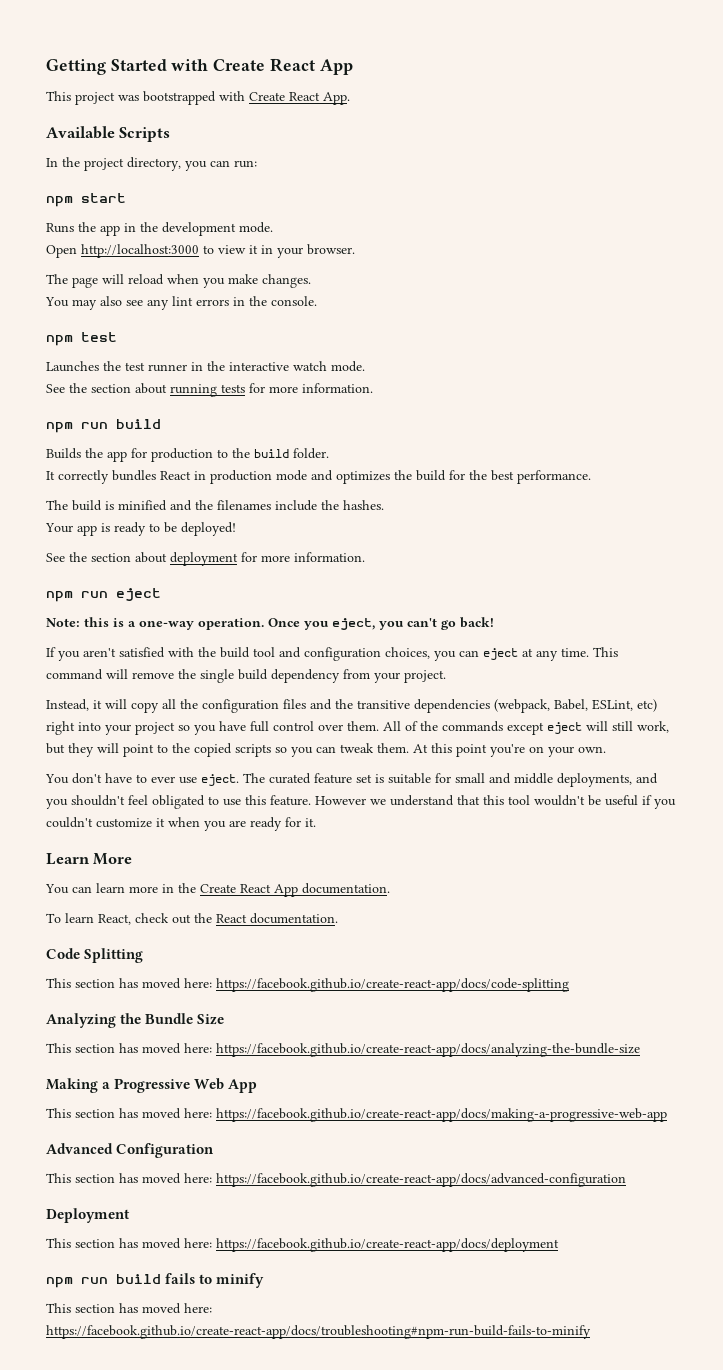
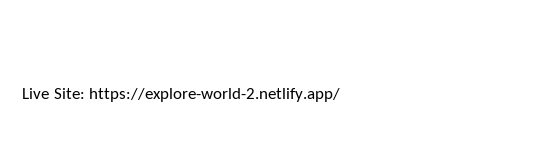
[46,58,353,75] [46,91,350,105] [46,126,171,142] [46,157,257,171] [46,193,126,207] [46,222,273,236] [46,244,355,258] [46,274,311,288] [45,296,317,310] [46,332,117,346] [46,361,365,372] [46,383,373,397] [46,419,161,433] [46,448,329,462] [46,470,591,484] [46,500,384,511] [45,522,236,536] [46,552,365,566] [46,588,161,602] [46,617,494,630] [46,647,618,661] [46,669,446,683] [46,699,657,713] [46,721,669,735] [46,743,606,757] [45,773,658,787] [46,795,676,809] [46,817,316,831] [46,853,133,865] [45,883,390,897] [46,913,338,925] [46,948,144,963] [46,978,569,992] [46,1013,225,1028] [46,1043,640,1057] [46,1078,258,1093] [46,1108,667,1122] [46,1143,215,1158] [46,1173,626,1187] [46,1208,130,1223] [46,1238,559,1252] [46,1273,265,1288] [46,1303,212,1314] [46,1325,591,1339] Getting Started with Create React App // This project was bootstrapped with Create React App. // Available Scripts // In the project directory, you can run: // npm start // Runs the app in the development mode. // Open http://localhost:3000 to view it in your browser. // The page will reload when you make changes. // You may also see any lint errors in the console. // npm test // Launches the test runner in the interactive watch mode. // See the section about running tests for more information. // npm run build // Builds the app for production to the build folder. // It correctly bundles React in production mode and optimizes the build for the best performance. // The build is minified and the filenames include the hashes. // Your app is ready to be deployed! // See the section about deployment for more information. // npm run eject // Note: this is a one-way operation. Once you eject, you can't go back! // If you aren't satisfied with the build tool and configuration choices, you can eject at any time. This command will remove the single build dependency from your project. // Instead, it will copy all the configuration files and the transitive dependencies (webpack, Babel, ESLint, etc) right into your project so you have full control over them. All of the commands except eject will still work, but they will point to the copied scripts so you can tweak them. At this point you're on your own. // You don't have to ever use eject. The curated feature set is suitable for small and middle deployments, and you shouldn't feel obligated to use this feature. However we understand that this tool wouldn't be useful if you couldn't customize it when you are ready for it. // Learn More // You can learn more in the Create React App documentation. // To learn React, check out the React documentation. // Code Splitting // This section has moved here: https://facebook.github.io/create-react-app/docs/code-splitting // Analyzing the Bundle Size // This section has moved here: https://facebook.github.io/create-react-app/docs/analyzing-the-bundle-size // Making a Progressive Web App // This section has moved here: https://facebook.github.io/create-react-app/docs/making-a-progressive-web-app // Advanced Configuration // This section has moved here: https://facebook.github.io/create-react-app/docs/advanced-configuration // Deployment // This section has moved here: https://facebook.github.io/create-react-app/docs/deployment // npm run build fails to minify // This section has moved here: https://facebook.github.io/create-react-app/docs/troubleshooting#npm-run-build-fails-to-minify -> [22,88,341,102] Live Site: https://explore-world-2.netlify.app/

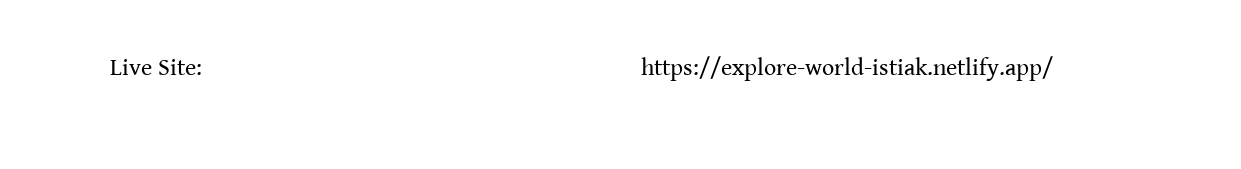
[89,88,341,102] https://explore-world-2.netlify.app/ -> [641,56,1053,81] https://explore-world-istiak.netlify.app/

